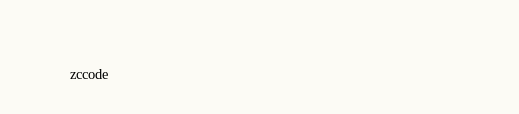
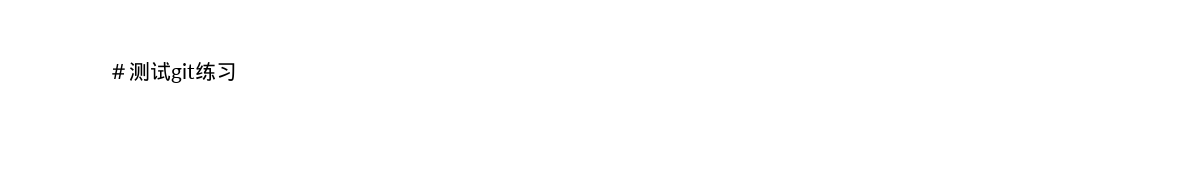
[70,69,108,79] zccode -> [108,62,237,83] ＃测试git练习

